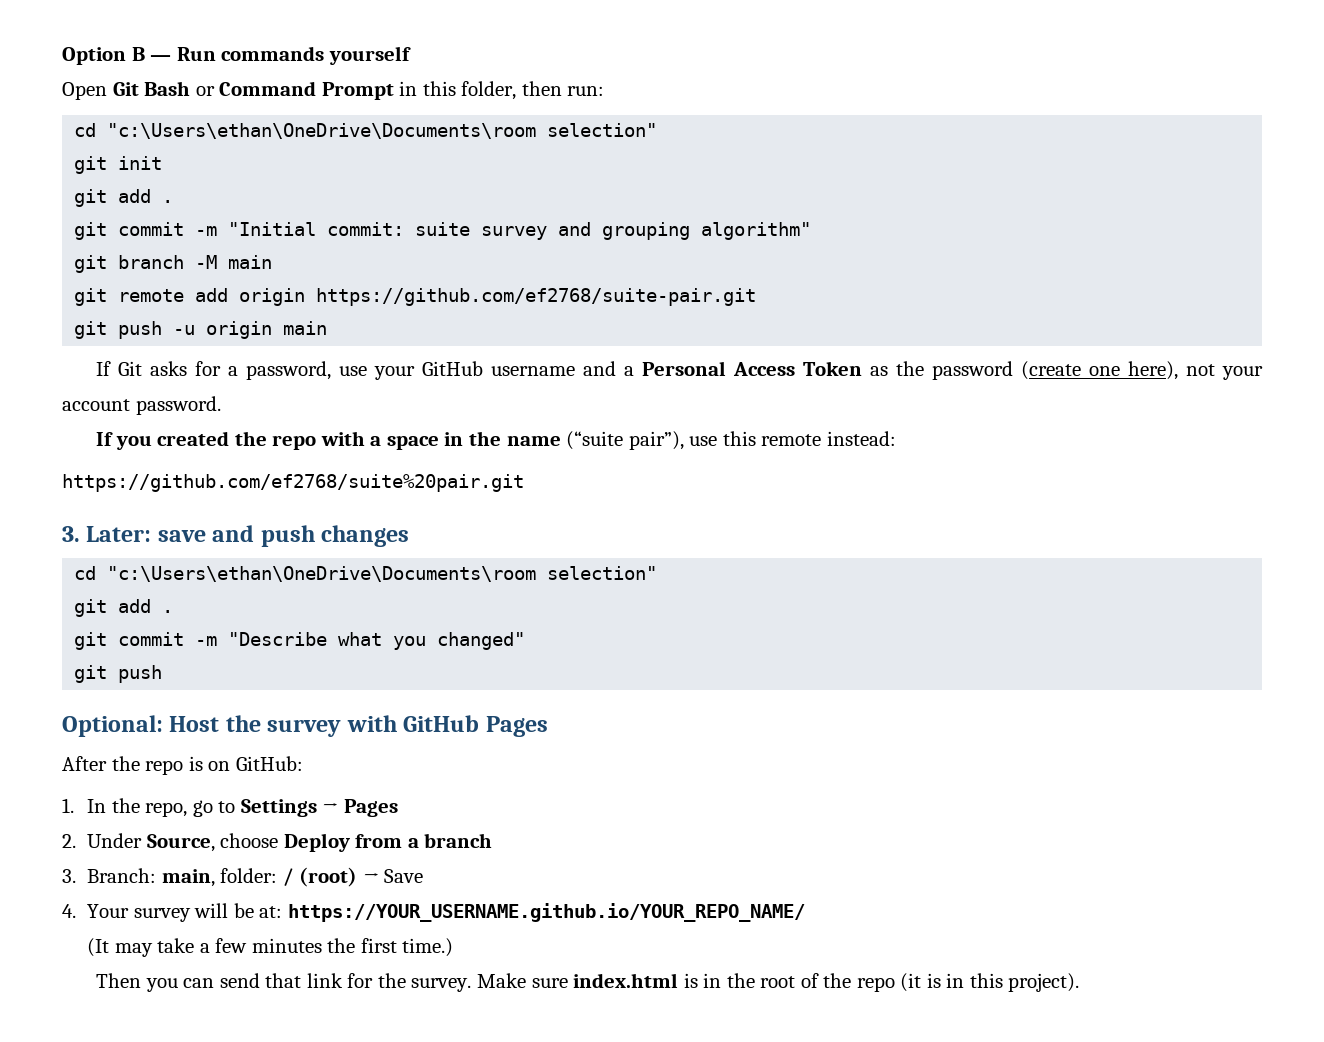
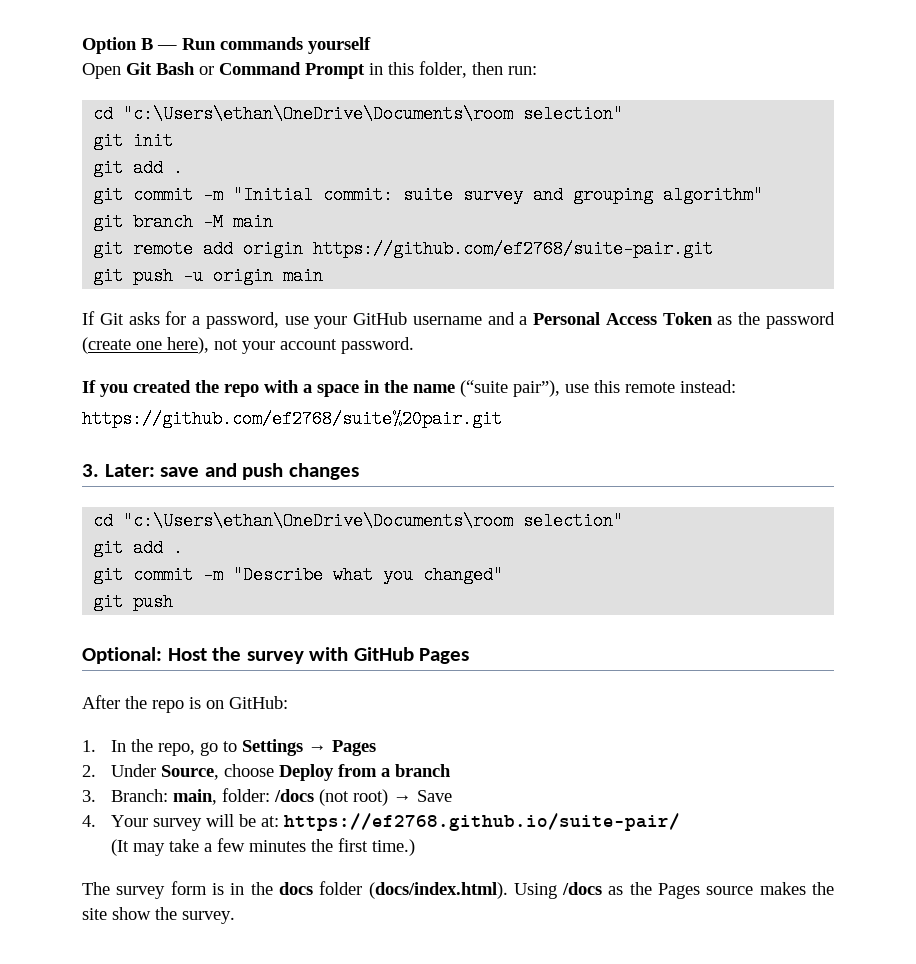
[282,867,358,887] / (root) -> [273,789,388,806] /docs (not root)
[287,903,805,922] https://YOUR_USERNAME.github.io/YOUR_REPO_NAME/ -> [283,813,680,831] https://ef2768.github.io/suite-pair/
[96,973,1080,992] Then you can send that link for the survey. Make sure index.html is in the root of the repo (it is in this project). -> [82,881,834,899] [82,907,235,924] The survey form is in the docs folder (docs/index.html). Using /docs as the Pages source makes the site show the survey.

